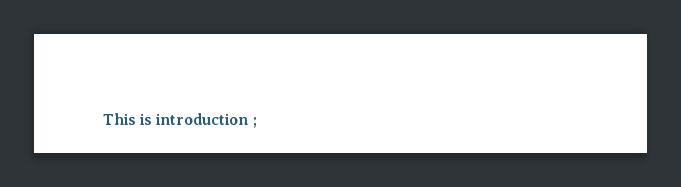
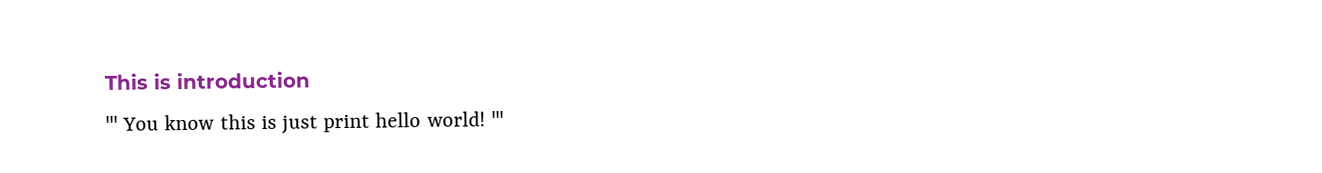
[252,117,257,128] ; -> [105,110,504,134] // ''' You know this is just print hello world! '''

